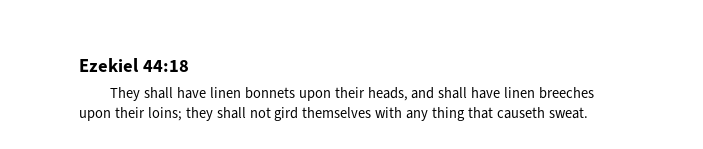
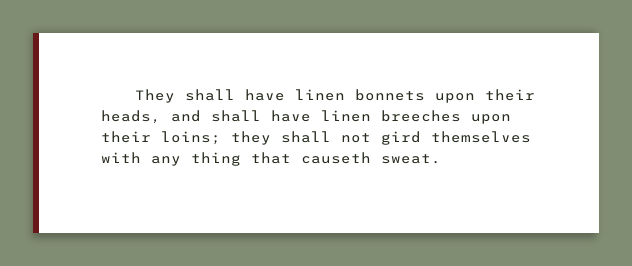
[79,58,189,72] Ezekiel 44:18 // -> (134, 96) none

